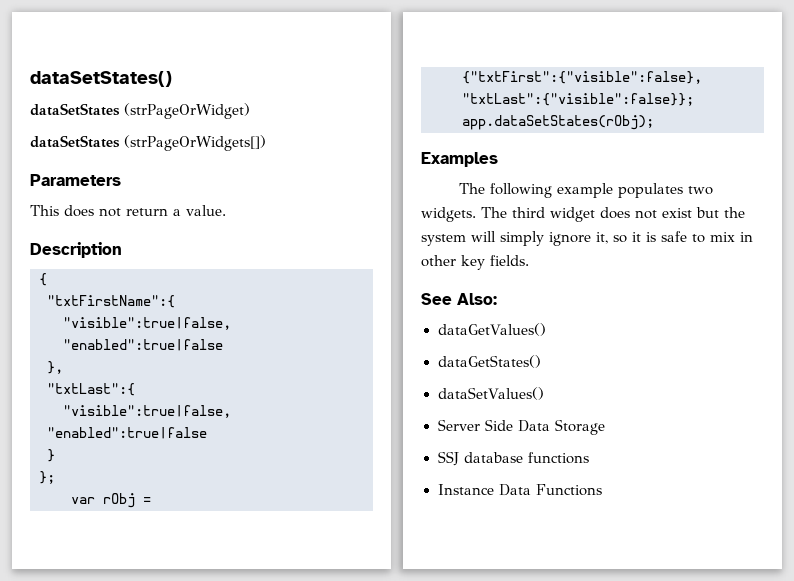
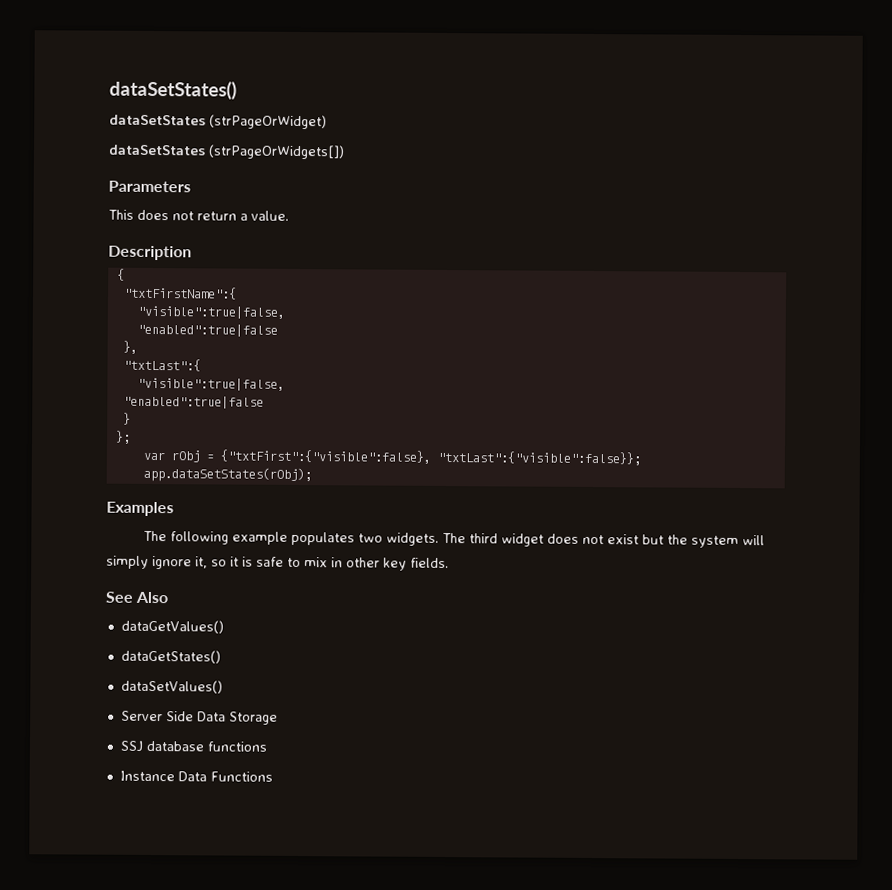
[457,293,497,305] Also: -> [135,591,169,604] Also

